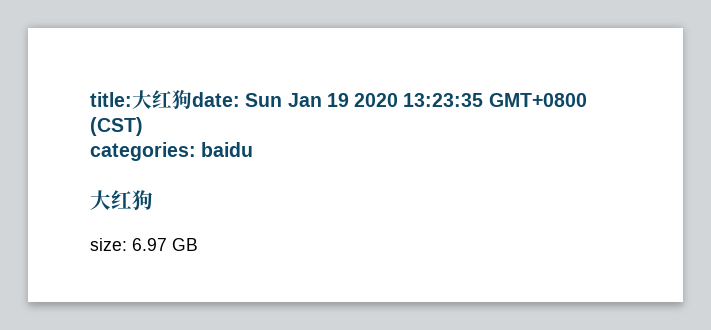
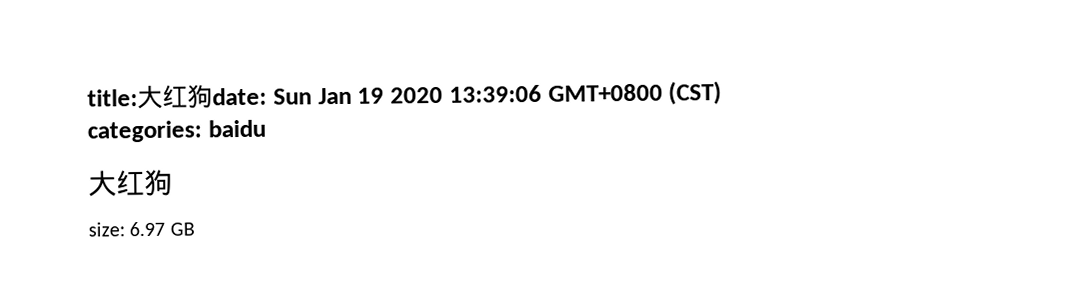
[403,93,484,107] 13:23:35 -> [448,84,542,103] 13:39:06

